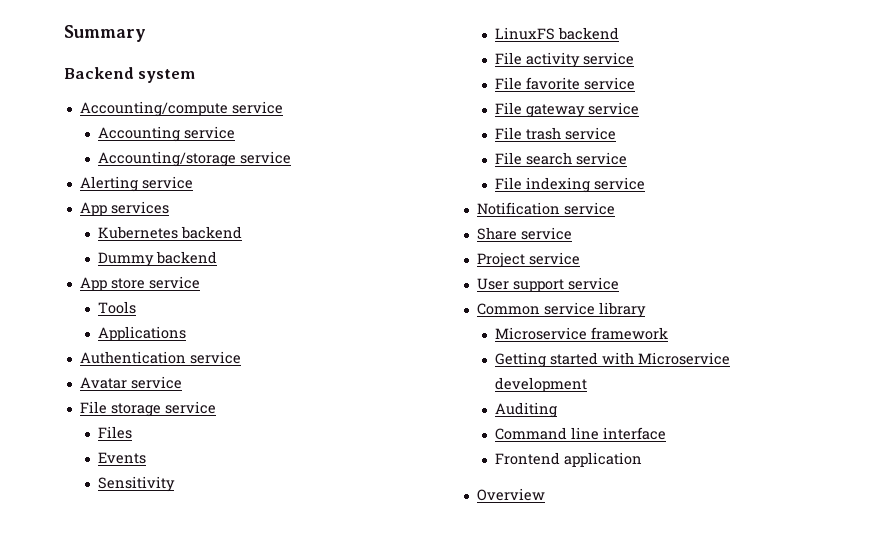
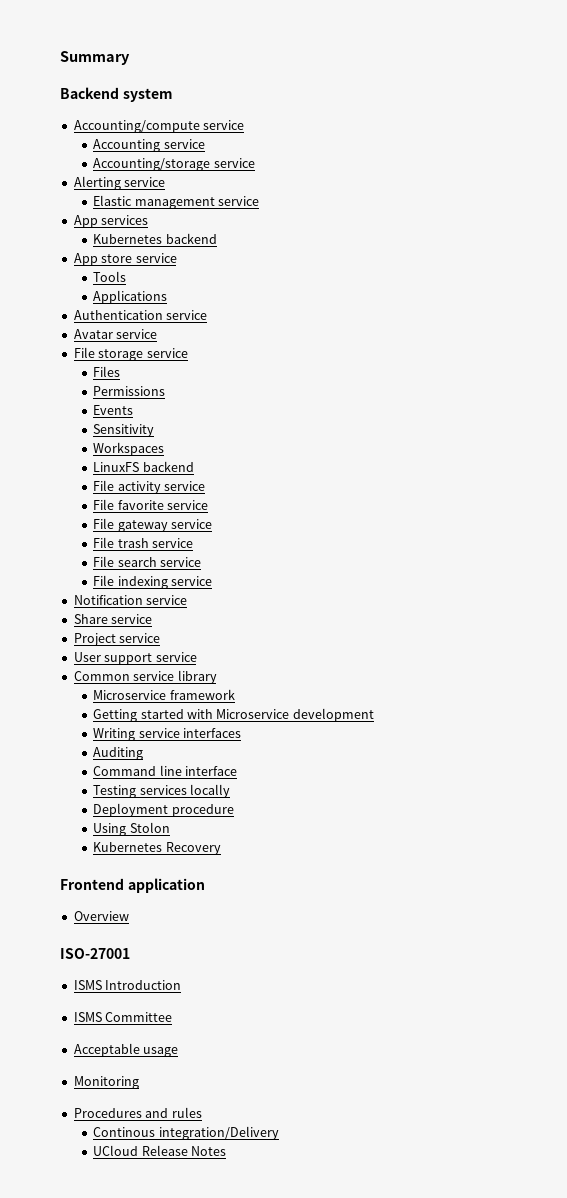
(193, 182) none -> [93,195,260,209] // Elastic management service
[97,251,217,267] // Dummy backend -> (217, 238) none
(132, 432) none -> [93,386,166,396] // Permissions
(175, 484) none -> [93,442,165,456] // Workspaces
(587, 384) none -> [93,728,242,741] // Writing service interfaces
[494,452,642,467] [476,488,545,501] Frontend application // Overview -> [93,784,231,798] [93,803,234,817] [93,822,170,836] [93,842,221,855] [60,878,205,893] [73,911,129,921] [60,948,130,959] [73,980,182,990] [73,1012,173,1022] [73,1043,179,1057] [73,1076,139,1089] [73,1107,202,1118] [93,1126,279,1140] [93,1145,227,1156] Testing services locally // Deployment procedure // Using Stolon // Kubernetes Recovery // Frontend application // Overview // ISO-27001 // ISMS Introduction // ISMS Committee // Acceptable usage // Monitoring // Procedures and rules // Continous integration/Delivery // UCloud Release Notes

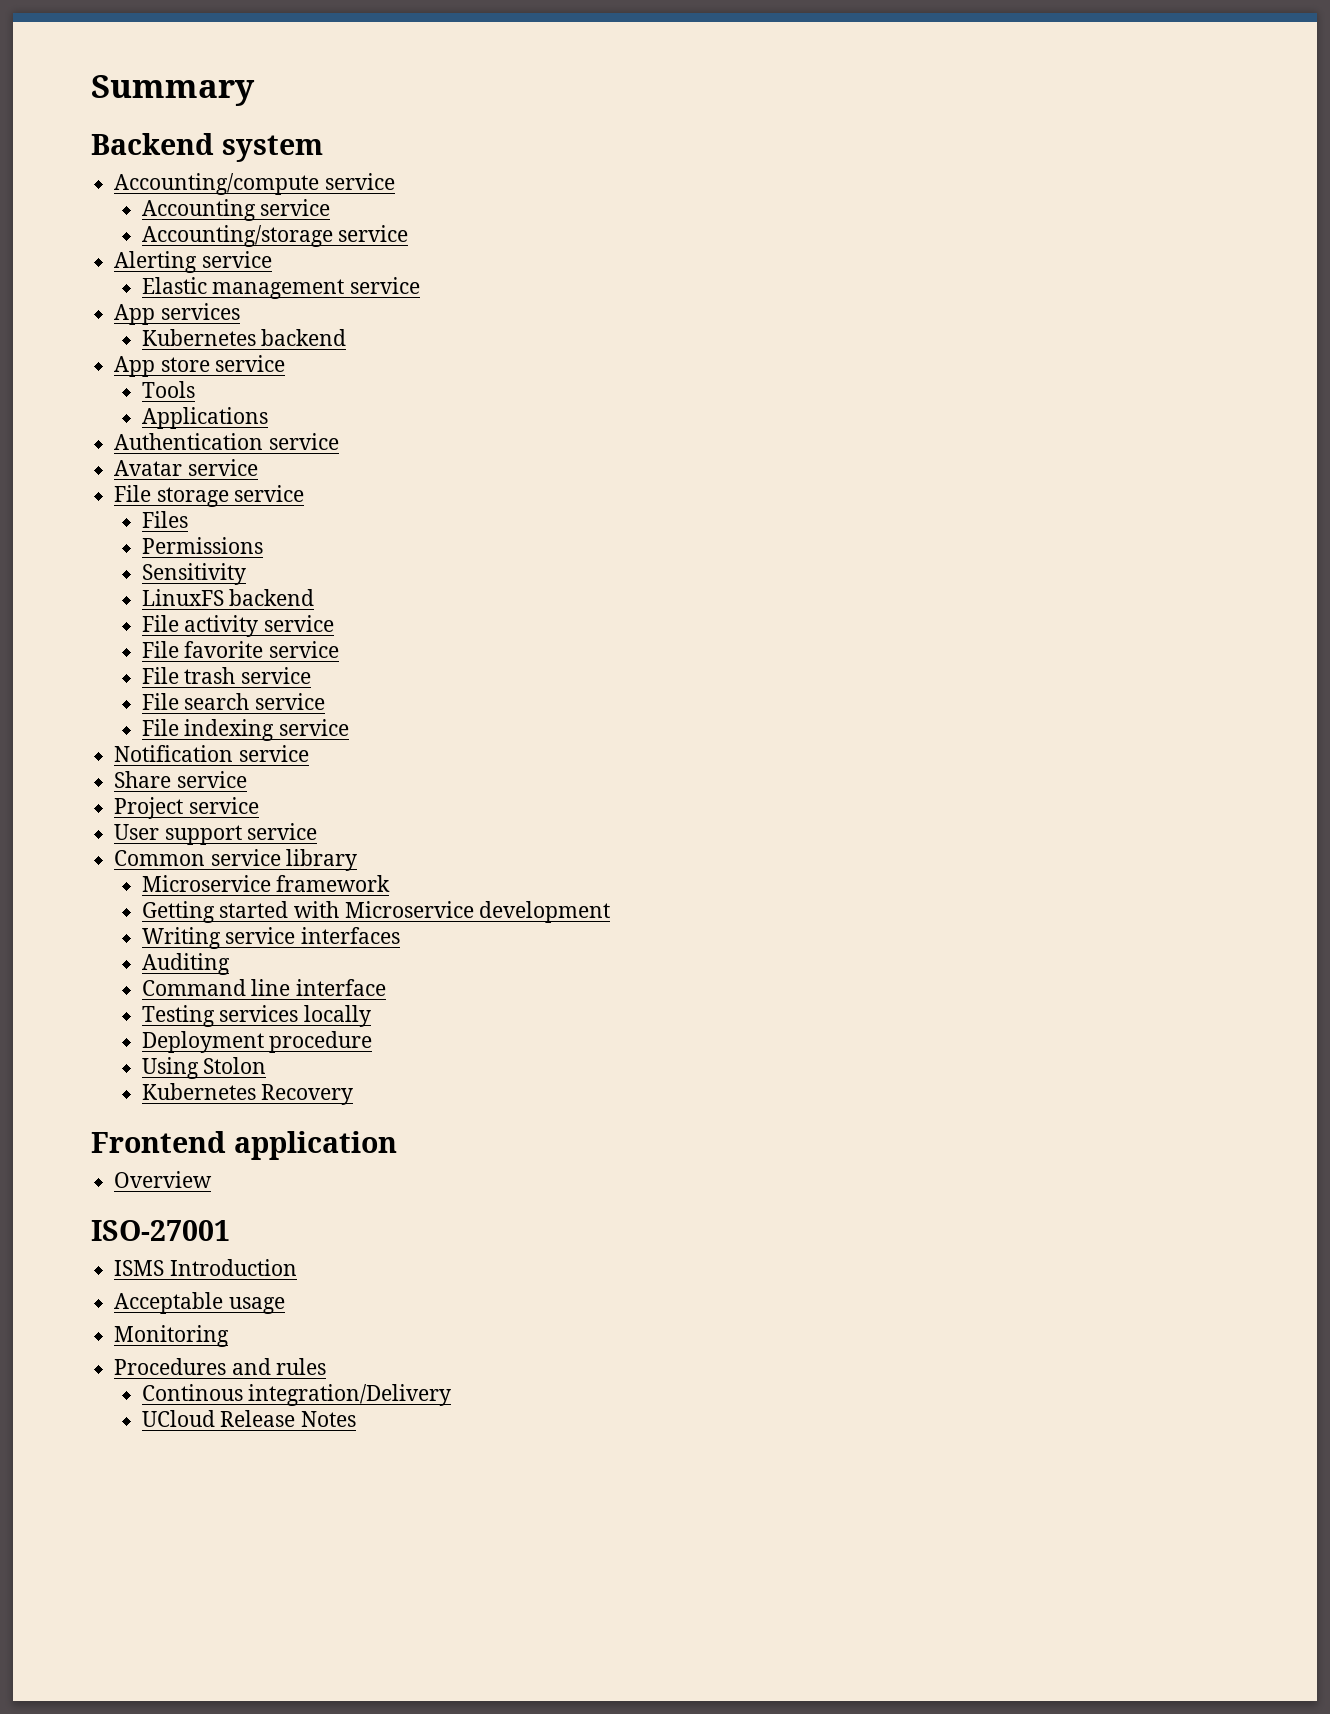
[93,405,134,415] // Events -> (263, 545) none
[93,442,165,456] // Workspaces -> (246, 574) none
[93,518,213,532] // File gateway service -> (340, 649) none
[73,1012,173,1022] // ISMS Committee -> (297, 1267) none

